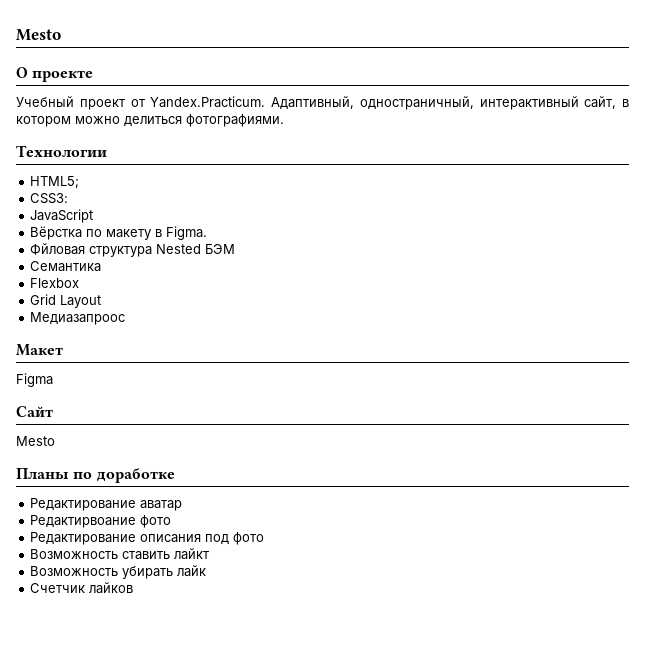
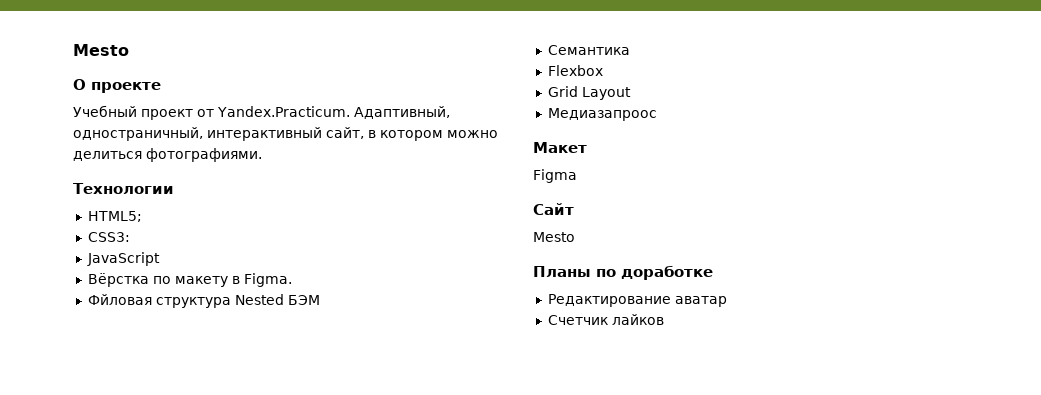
[30,515,172,528] [30,532,265,545] [30,548,210,560] [30,565,207,579] // Редактирвоание фото // Редактирование описания под фото // Возможность ставить лайкт // Возможность убирать лайк -> (727, 301) none

